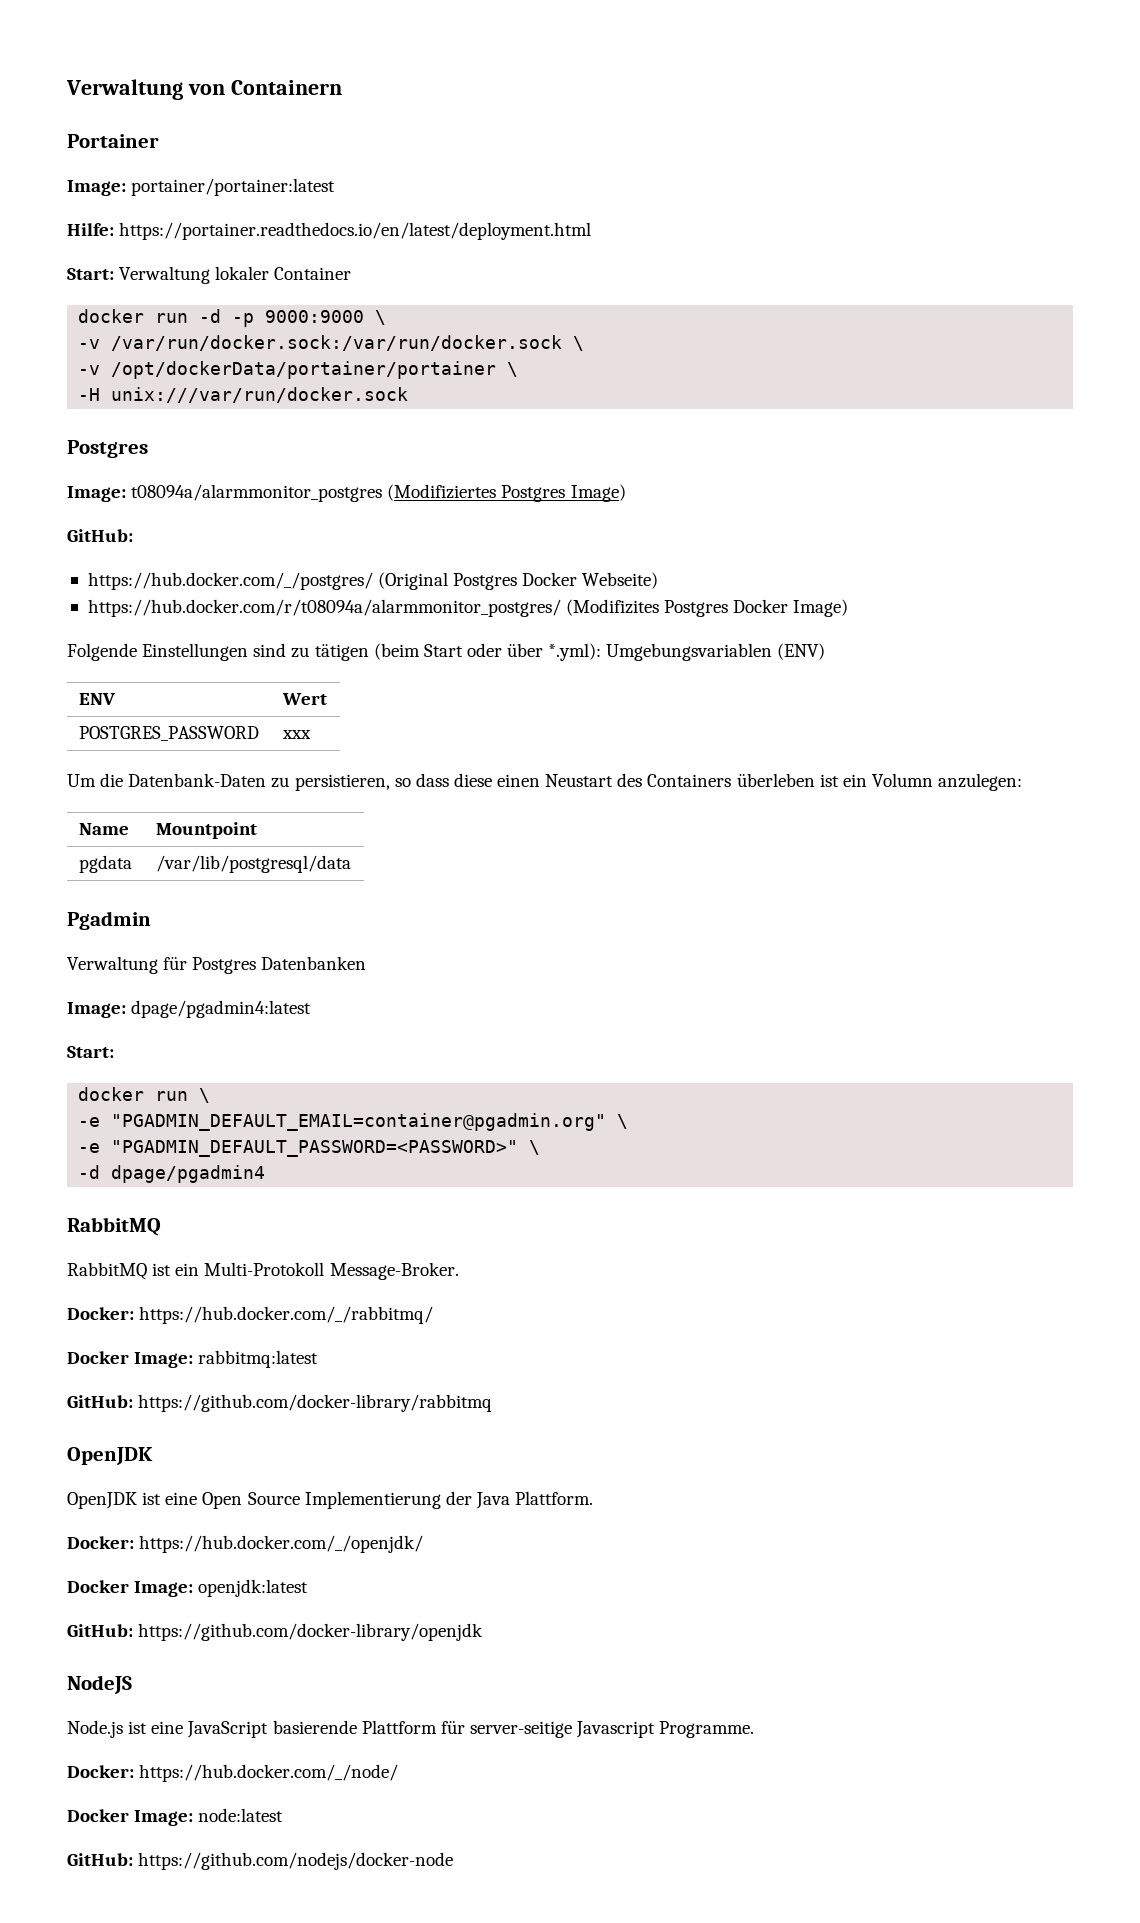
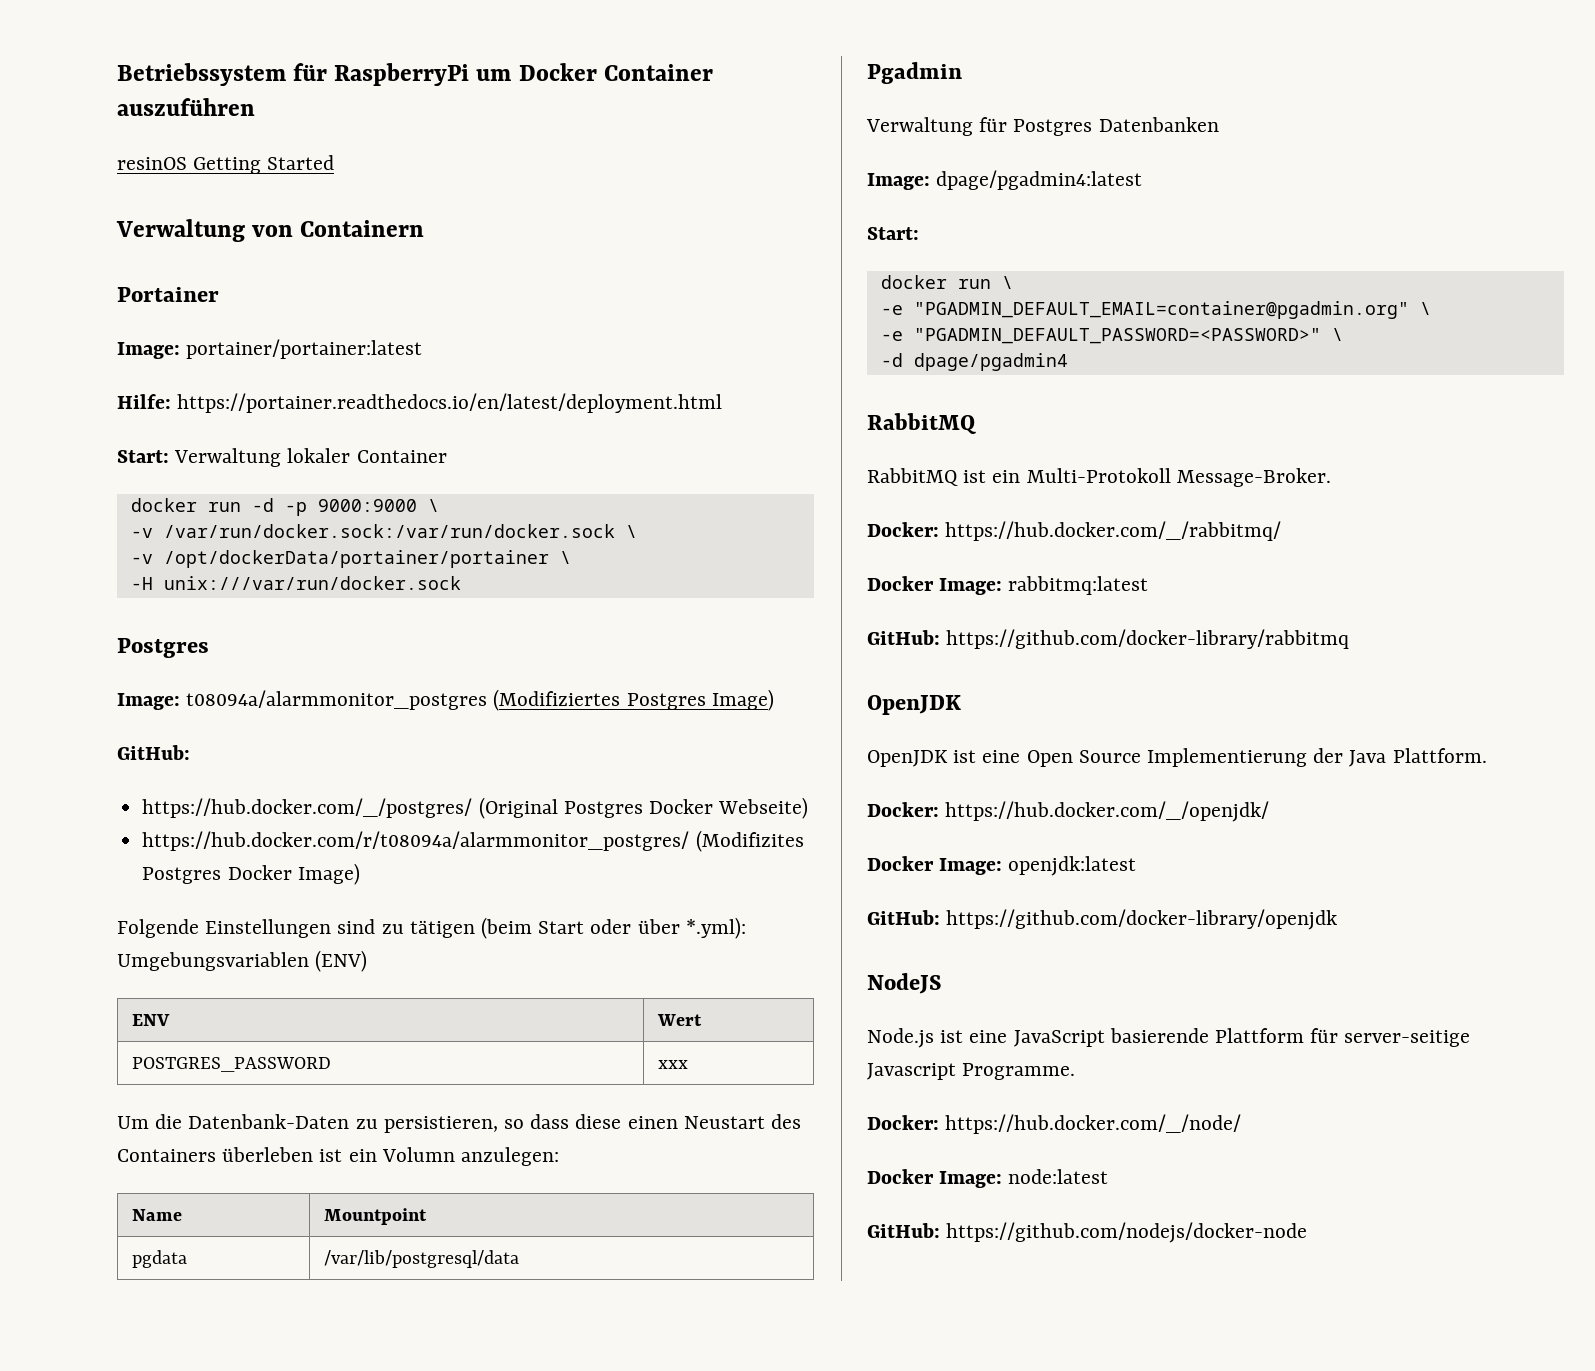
(66, 89) none -> [117,63,713,86] [117,98,255,116] [117,155,335,174] Betriebssystem für RaspberryPi um Docker Container auszuführen // resinOS Getting Started //

